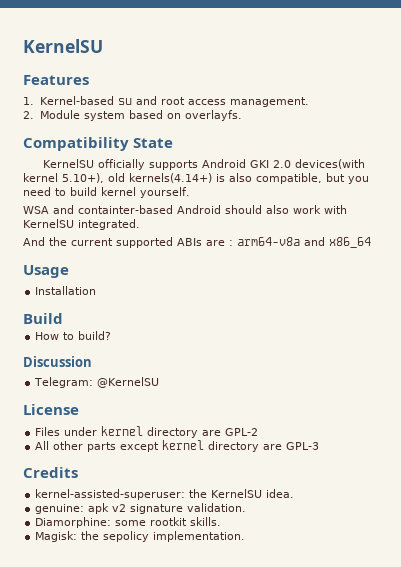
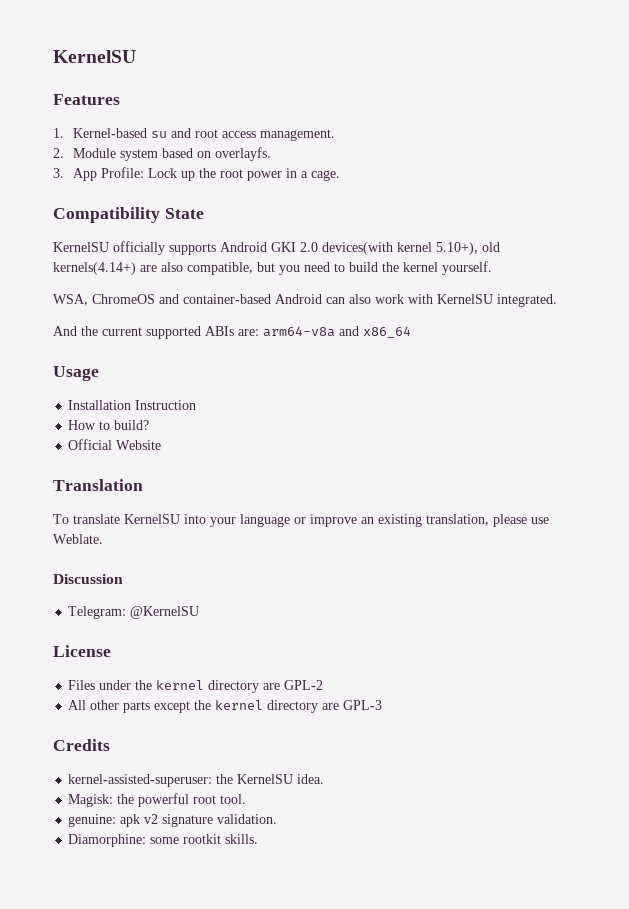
(242, 115) none -> [53,167,341,181] // 3. App Profile: Lock up the root power in a cage.
[216,174,225,182] is -> [140,265,157,272] are
(97, 191) none -> [382,262,399,272] the
[23,205,262,214] WSA and containter-based Android should -> [53,294,345,306] WSA, ChromeOS and container-based Android can
[206,240,233,246] are : -> [238,329,259,336] are:
[23,313,63,324] // Build -> [135,400,197,410] Instruction
(112, 335) none -> [68,439,162,450] [53,479,143,491] [53,514,549,527] [53,534,103,544] // Official Website // Translation // To translate KernelSU into your language or improve an existing translation, please use Weblate.
(98, 431) none -> [135,680,153,690] the
(160, 447) none -> [194,700,212,710] the
(295, 493) none -> [68,793,247,807] // Magisk: the powerful root tool.
[35,531,246,542] // Magisk: the sepolicy implementation. -> (259, 839) none

